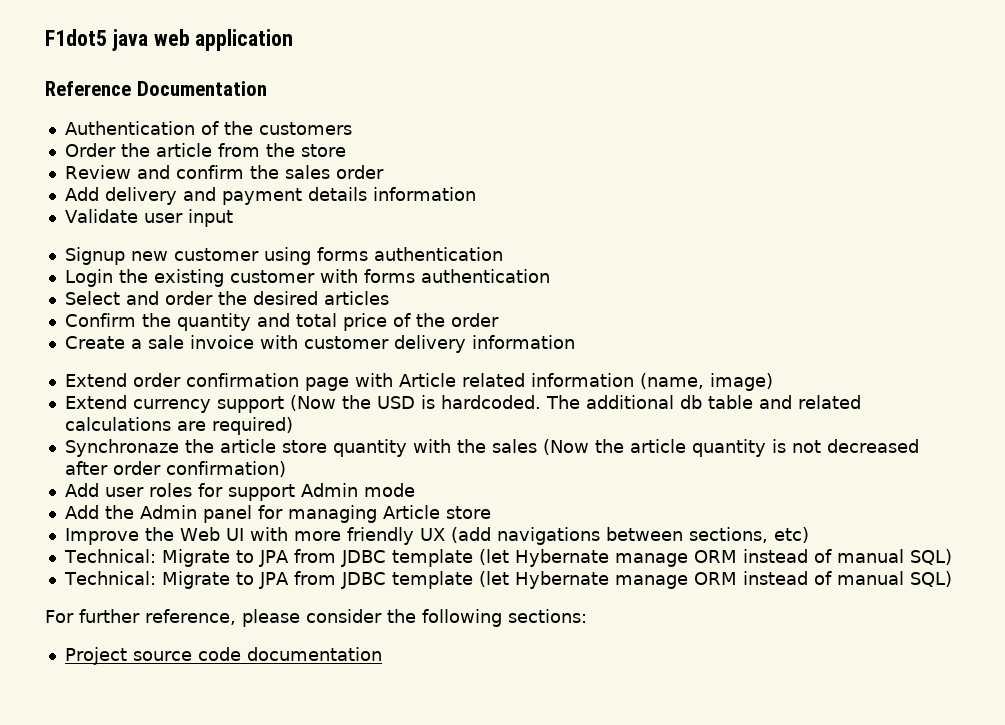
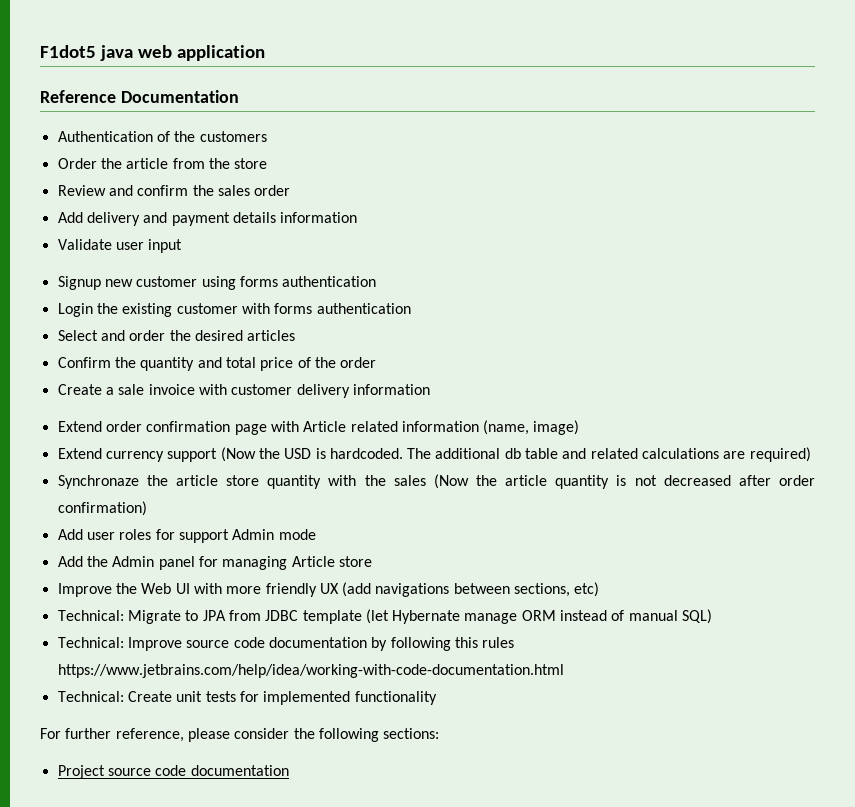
[161,571,952,589] Migrate to JPA from JDBC template (let Hybernate manage ORM instead of manual SQL) -> [127,637,515,651] [57,664,564,678] [57,691,437,705] Improve source code documentation by following this rules https://www.jetbrains.com/help/idea/working-with-code-documentation.html // Technical: Create unit tests for implemented functionality

